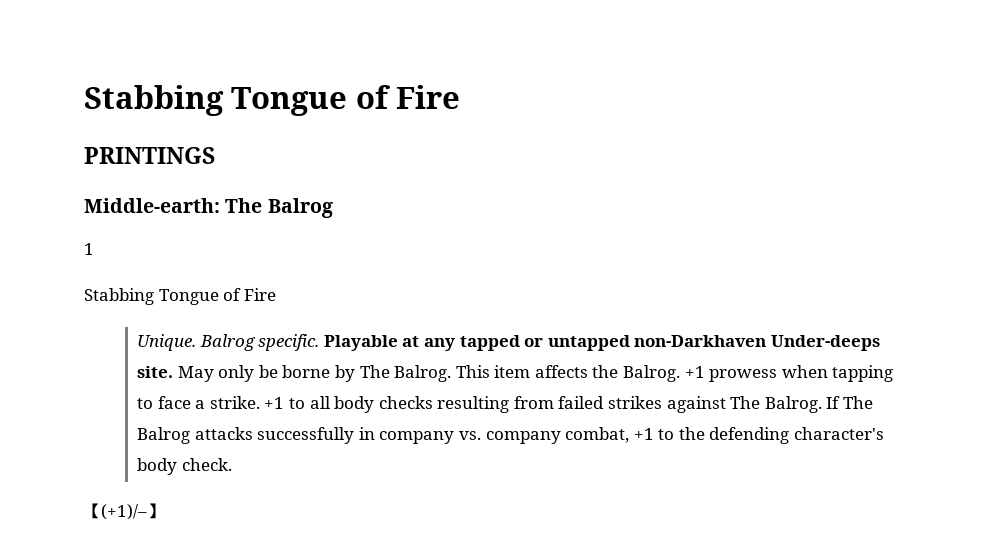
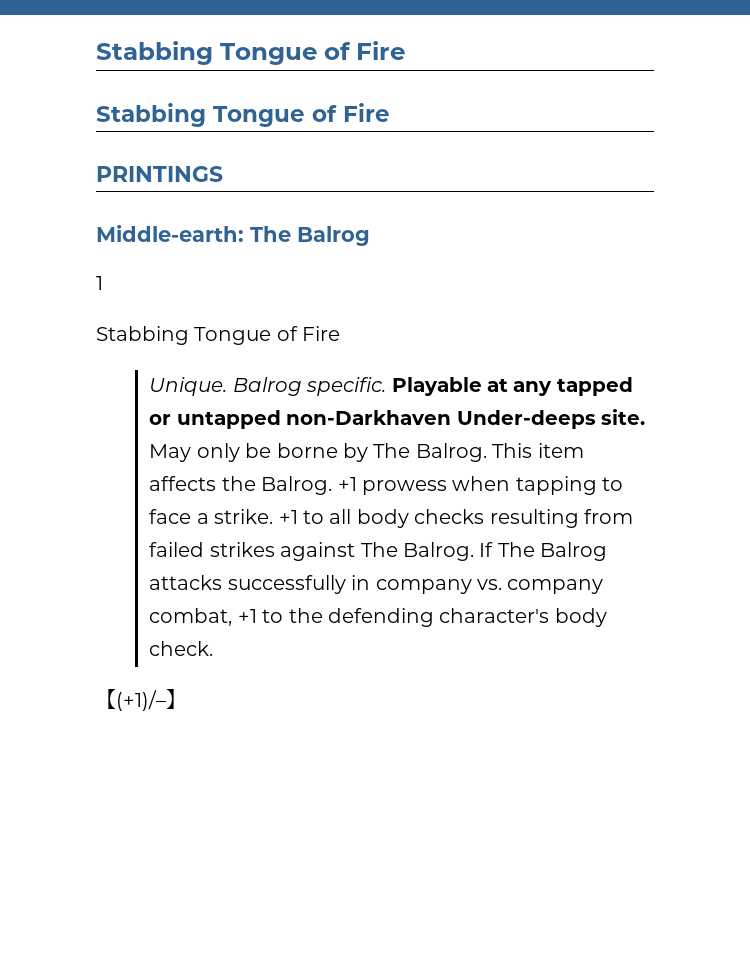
[84,85,461,116] Stabbing Tongue of Fire -> [96,41,405,65] [96,103,390,127] Stabbing Tongue of Fire // Stabbing Tongue of Fire

